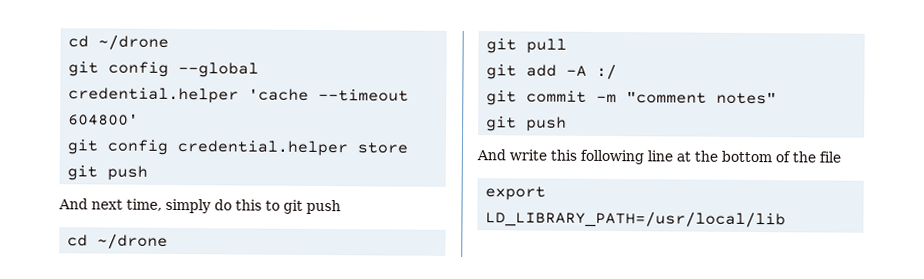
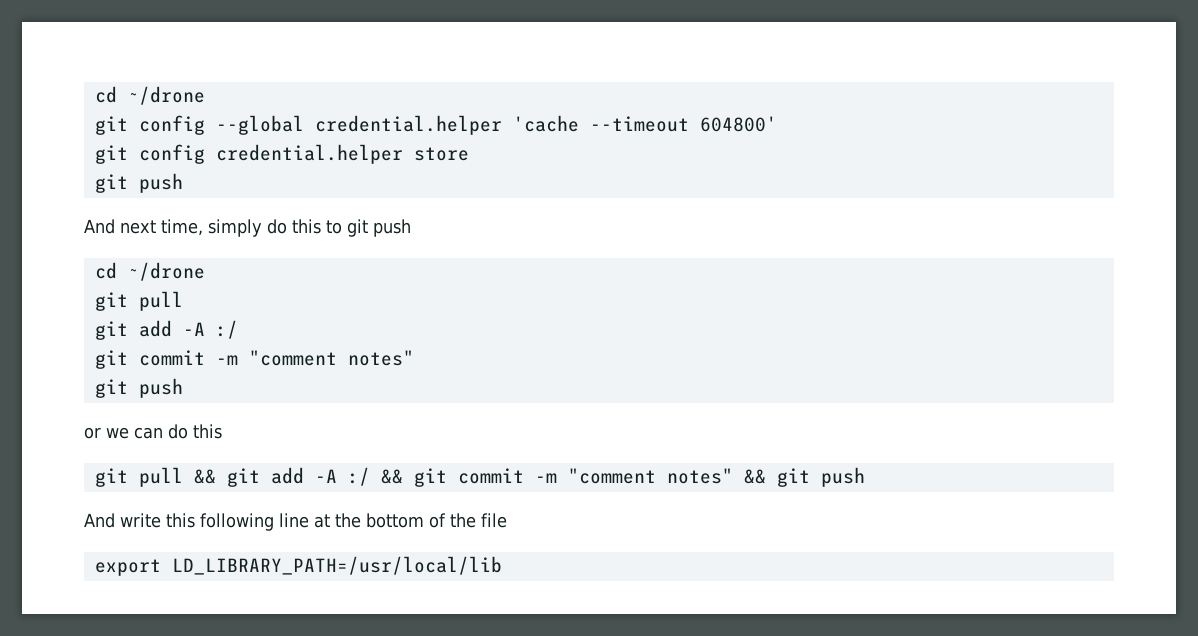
(568, 124) none -> [84,424,222,439] [94,467,865,487] // or we can do this // git pull && git add -A :/ && git commit -m "comment notes" && git push

